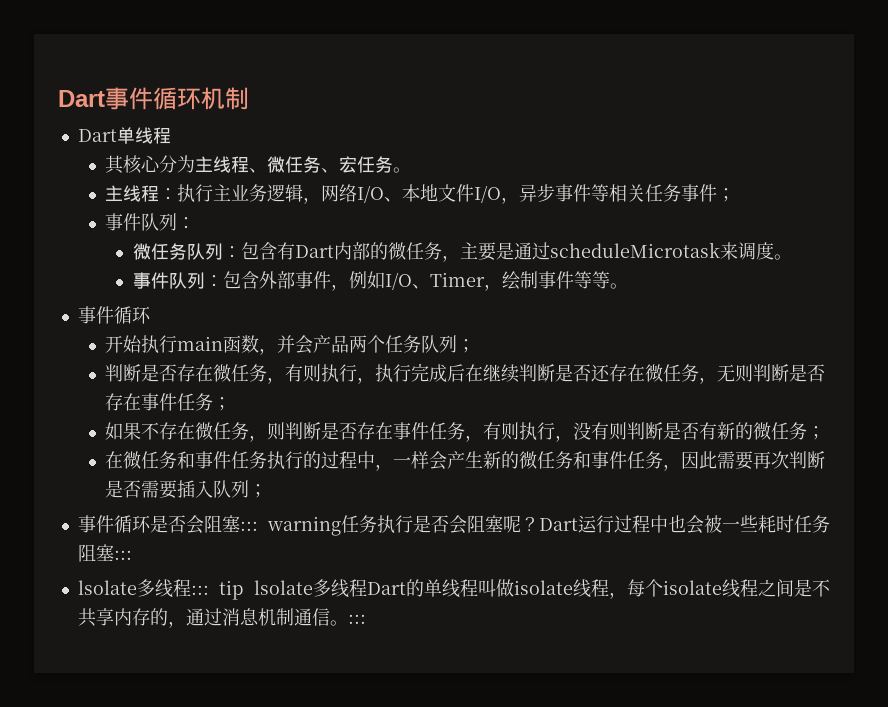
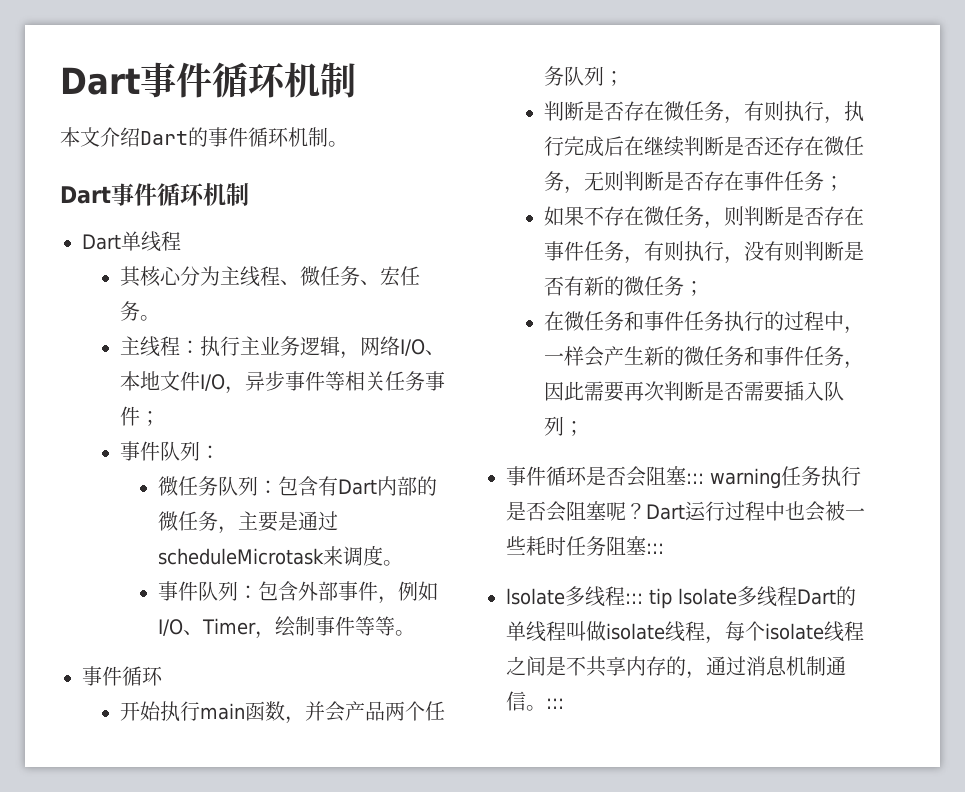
[58,87,249,110] Dart事件循环机制 -> [60,62,356,98] [60,127,348,147] [60,183,249,206] Dart事件循环机制 // 本文介绍Dart的事件循环机制。 // Dart事件循环机制

